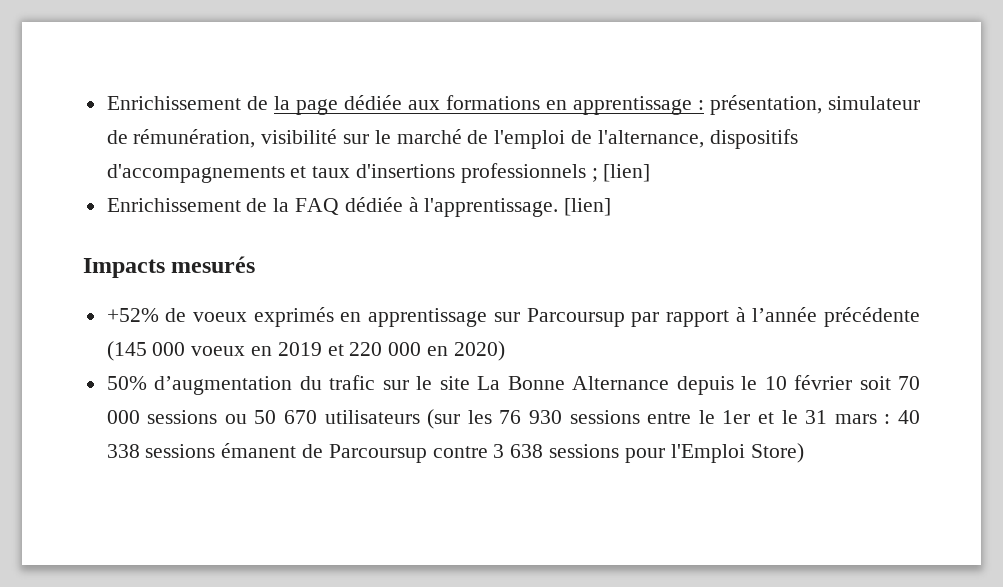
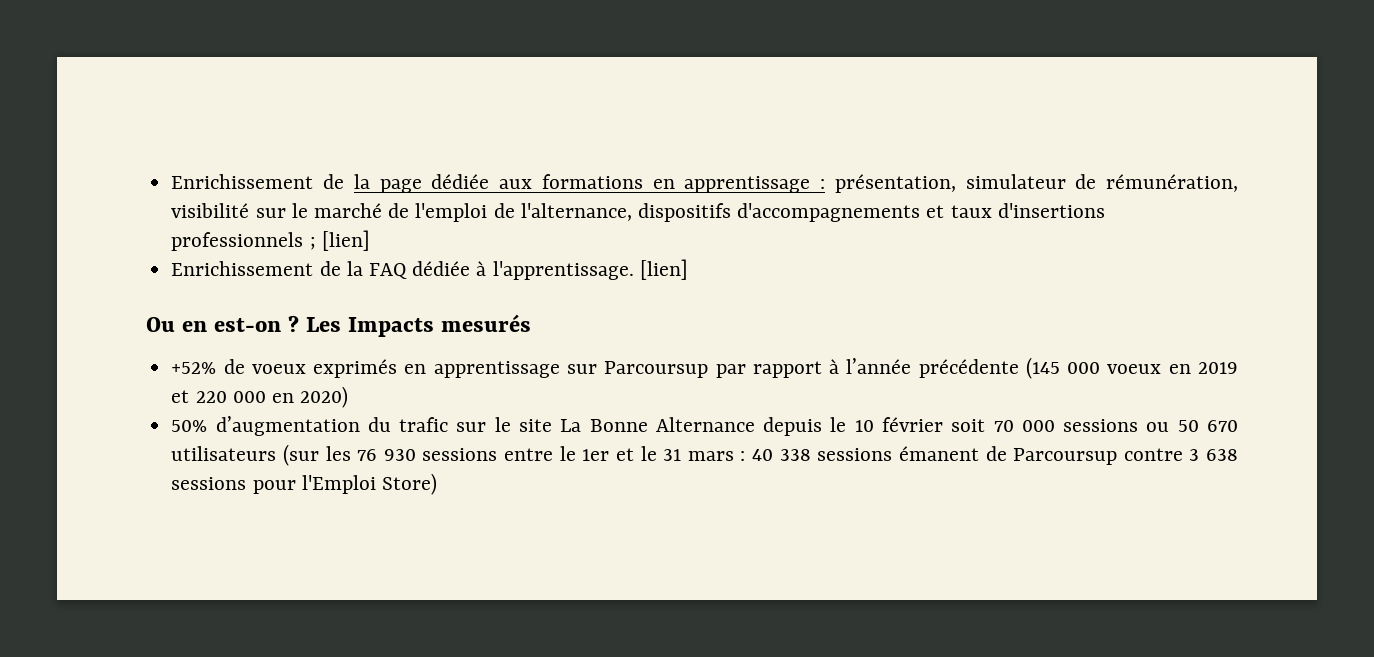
(612, 207) none -> [146,315,342,332] Ou en est-on ? Les

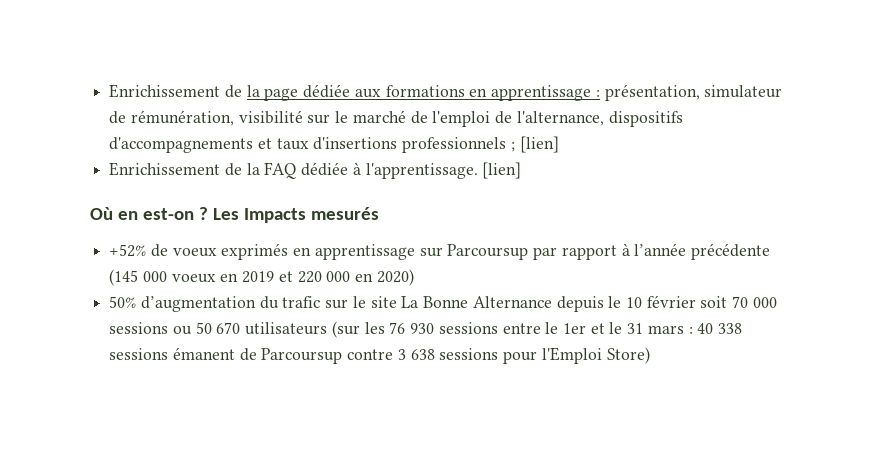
[146,317,175,332] Ou -> [90,207,113,220] Où

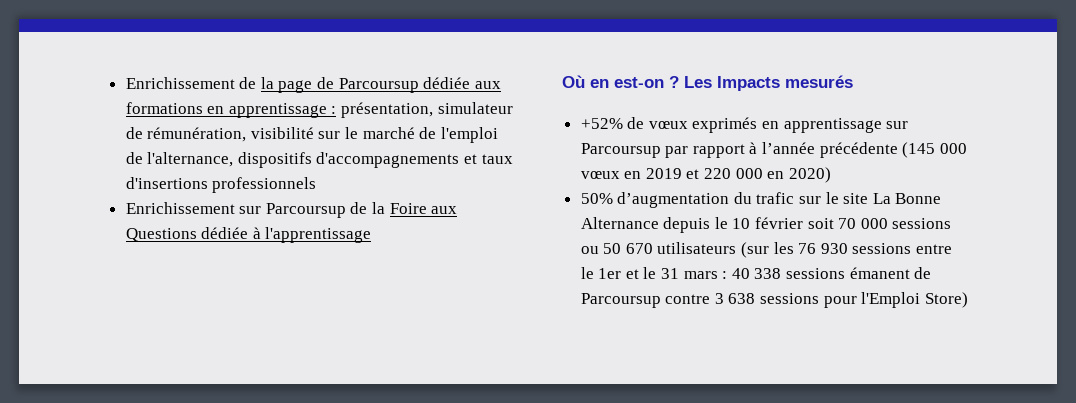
(299, 94) none -> [317,77,419,93] de Parcoursup
[510,136,559,153] [109,162,522,179] ; [lien] // Enrichissement de la FAQ dédiée à l'apprentissage. [lien] -> [125,202,458,218] [125,227,372,243] // Enrichissement sur Parcoursup de la Foire aux Questions dédiée à l'apprentissage
[172,248,217,257] voeux -> [648,121,688,129] vœux
[171,274,216,283] voeux -> [580,171,620,179] vœux

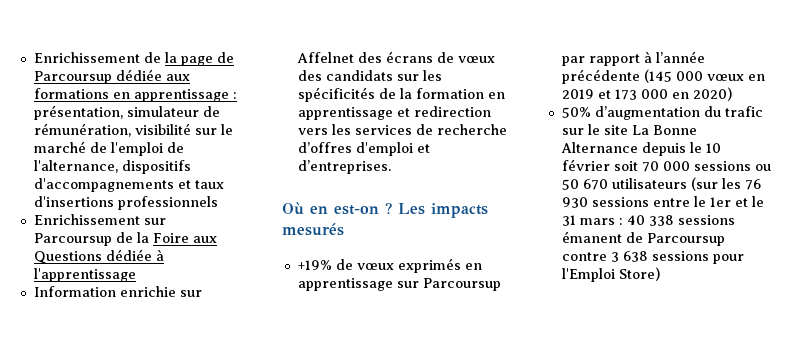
(372, 235) none -> [33,286,202,297] [296,51,495,63] [297,70,442,81] [297,87,505,102] [297,106,491,120] [297,124,507,135] [297,142,430,156] [297,160,391,174] // Information enrichie sur Affelnet des écrans de vœux des candidats sur les spécificités de la formation en apprentissage et redirection vers les services de recherche d’offres d'emploi et d’entreprises.
[717,76,780,91] Impacts -> [431,203,488,218] impacts
[580,118,623,129] +52% -> [297,260,332,270] +19%
[704,168,732,179] 220 -> [614,89,637,100] 173

